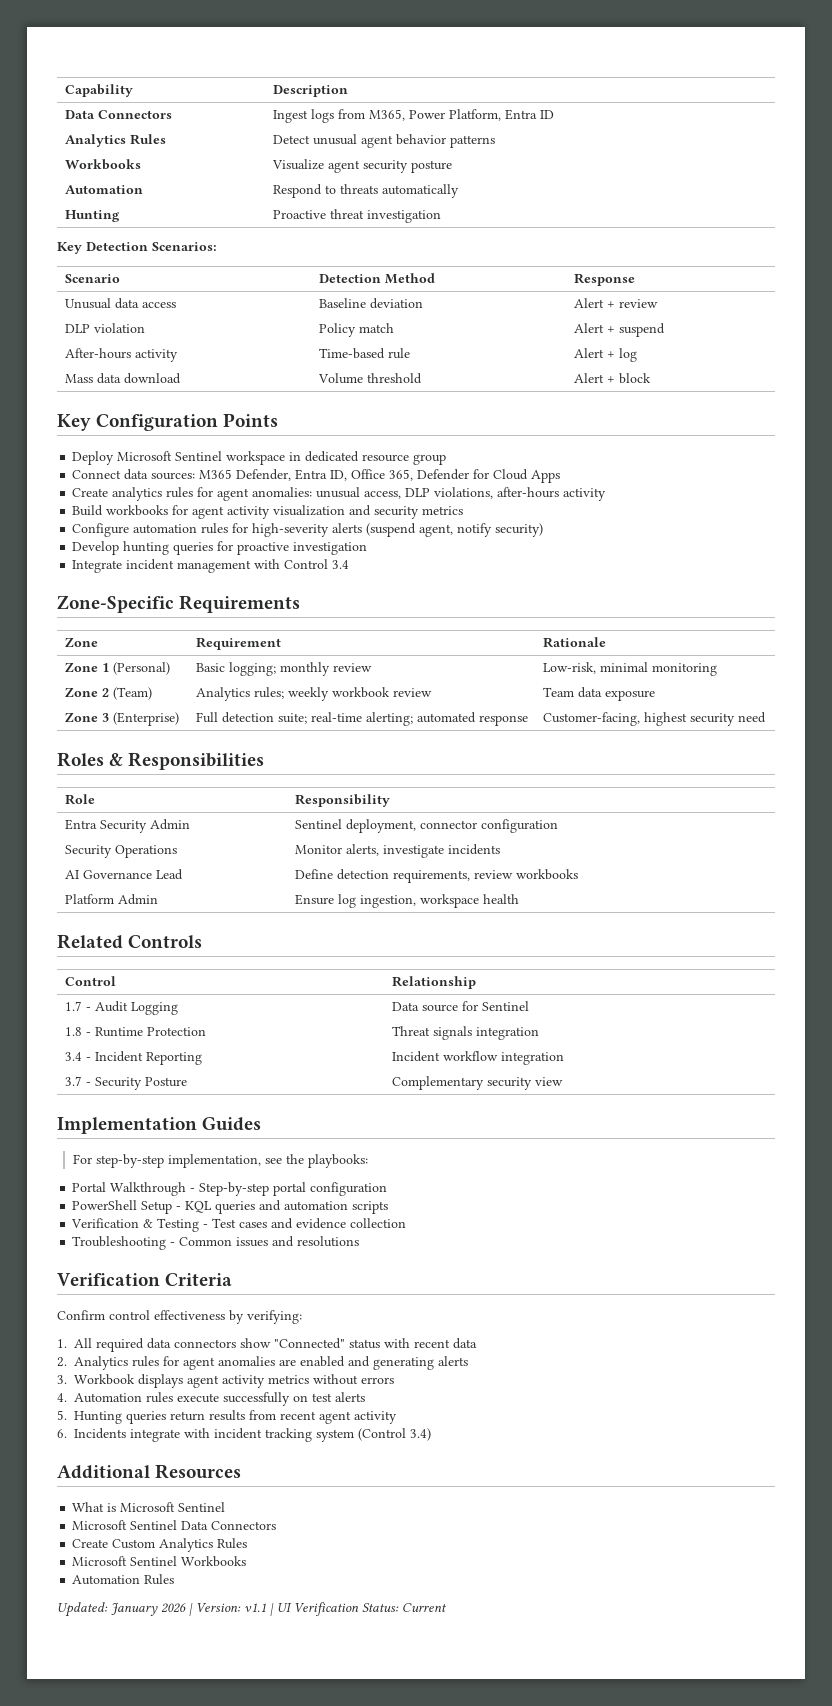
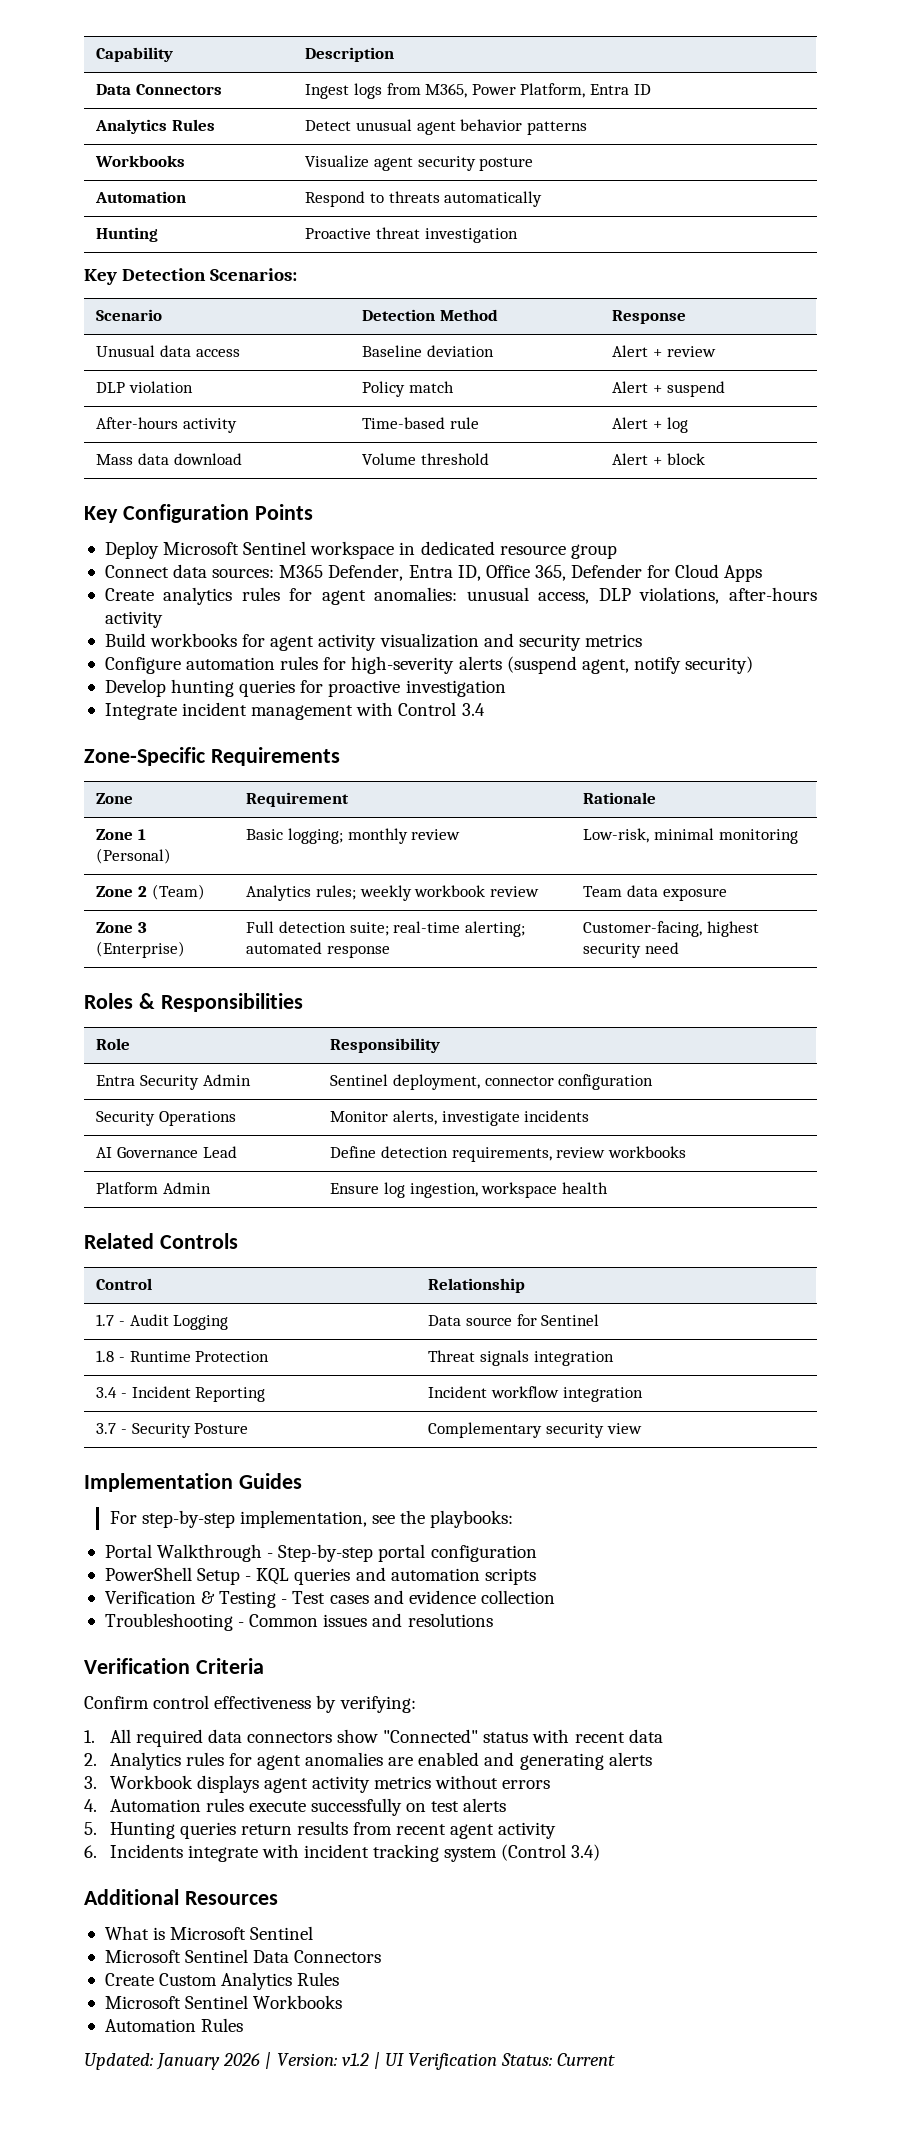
[244,1603,266,1612] v1.1 -> [341,2053,369,2066] v1.2

